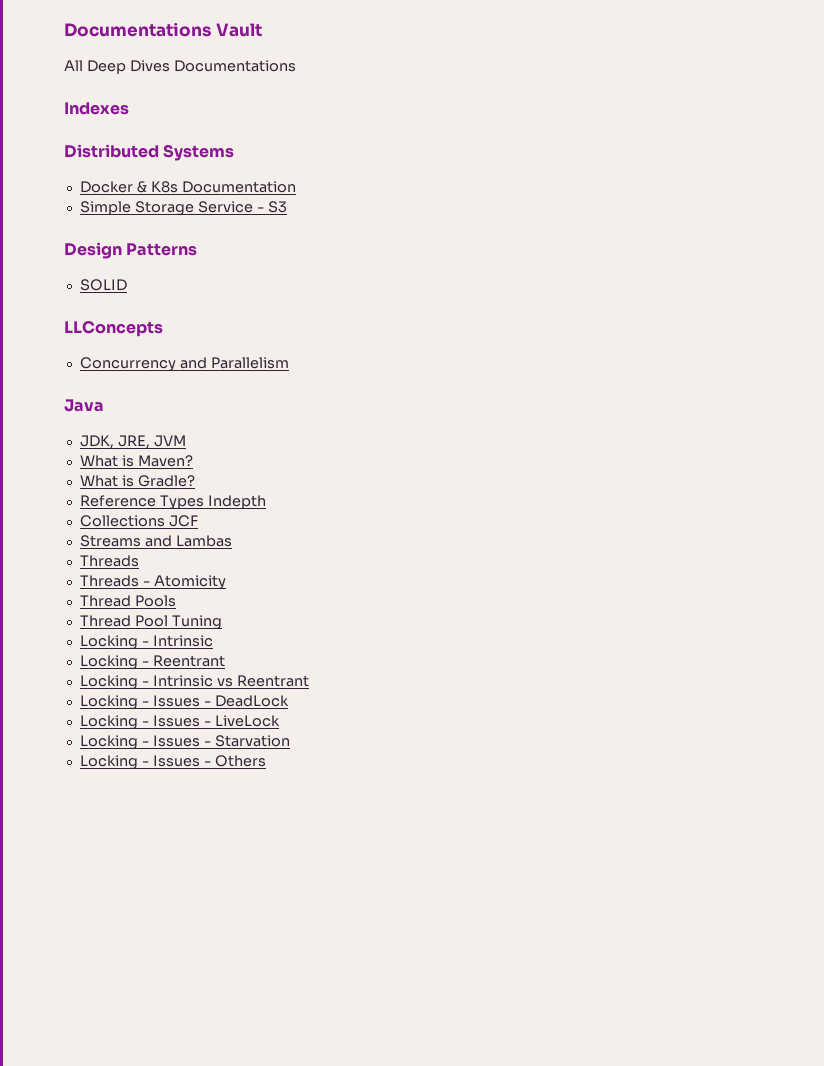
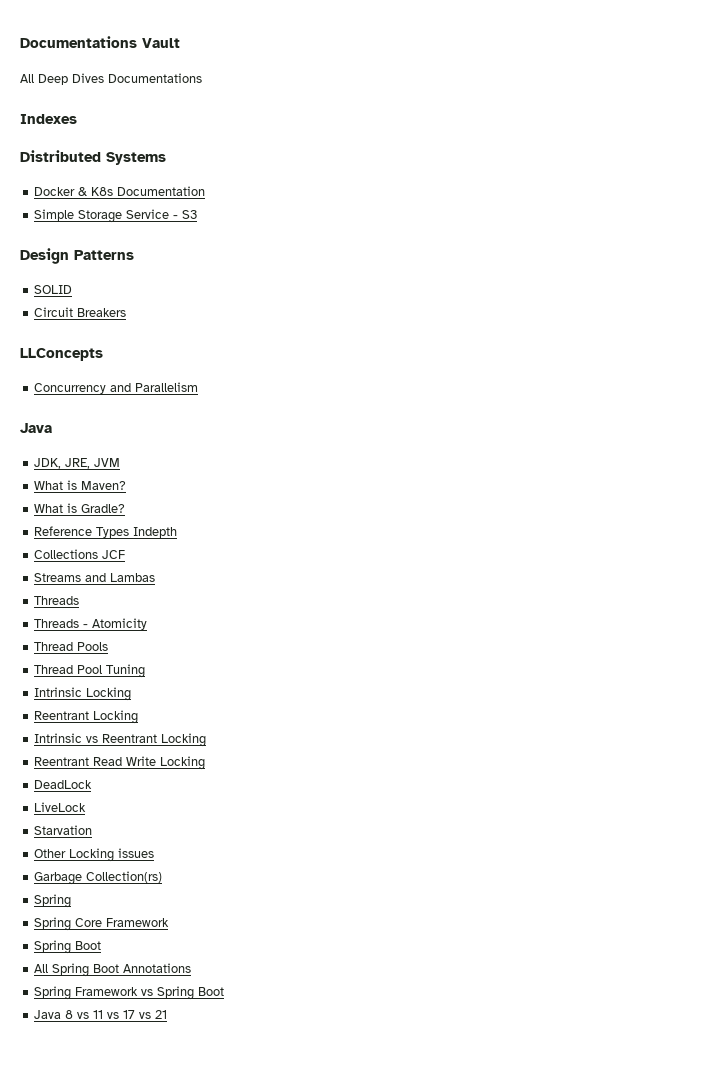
(127, 285) none -> [34,307,127,317] // Circuit Breakers
[79,635,213,650] [79,655,225,670] [79,675,149,690] Locking - Intrinsic // Locking - Reentrant // Locking - -> [34,687,132,701] [34,710,139,724] Intrinsic Locking // Reentrant Locking //
[79,695,289,710] [79,715,280,730] [79,735,290,750] [79,755,266,770] // Locking - Issues - DeadLock // Locking - Issues - LiveLock // Locking - Issues - Starvation // Locking - Issues - Others -> [161,733,207,747] [34,756,206,770] [34,780,93,789] [34,802,87,812] [34,825,93,835] [34,848,155,862] [34,871,163,885] [34,894,72,908] [34,917,170,931] [34,940,102,954] [34,963,192,977] [34,986,225,1000] [34,1010,168,1019] Locking // Reentrant Read Write Locking // DeadLock // LiveLock // Starvation // Other Locking issues // Garbage Collection(rs) // Spring // Spring Core Framework // Spring Boot // All Spring Boot Annotations // Spring Framework vs Spring Boot // Java 8 vs 11 vs 17 vs 21

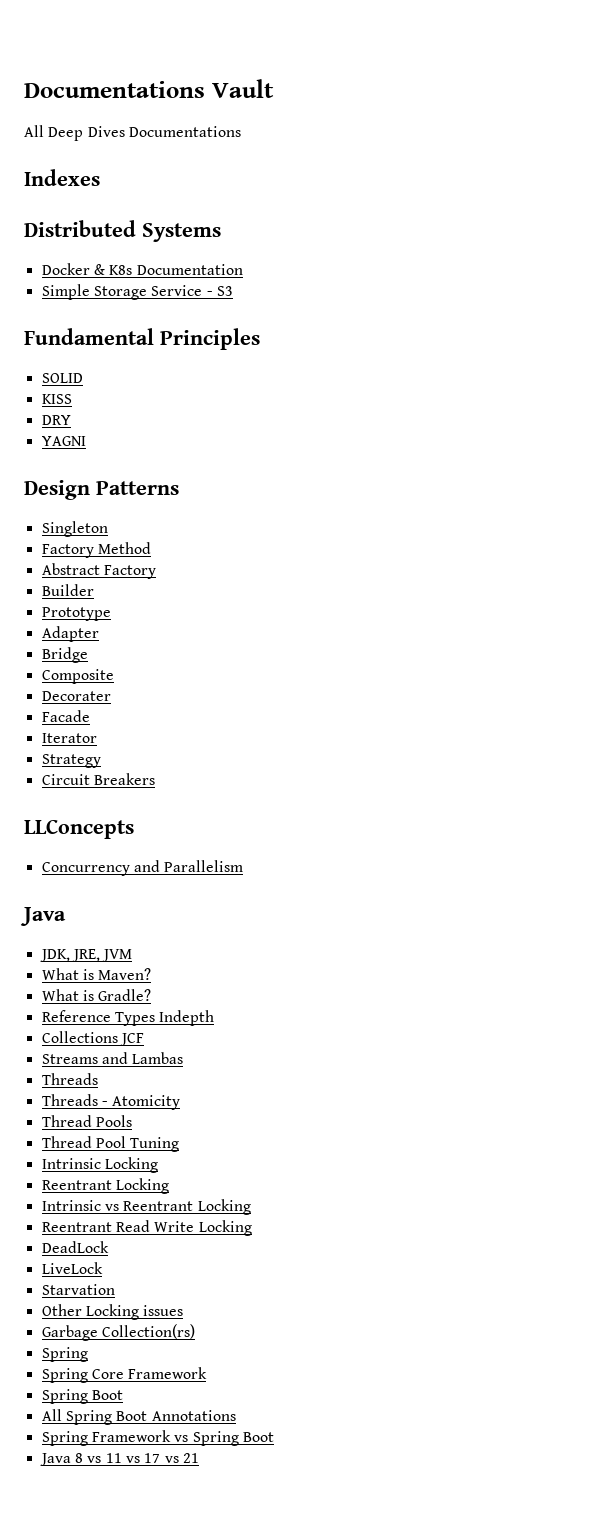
[20,248,134,264] [34,285,73,294] Design Patterns // SOLID -> [24,328,260,350] [41,373,83,383] [41,394,72,404] [41,415,71,425] [41,436,86,446] [24,480,179,500] [41,521,108,537] [41,542,151,558] [41,563,156,579] [41,584,94,596] [41,607,111,621] [41,626,99,642] [41,647,88,663] [41,669,114,684] [41,691,111,701] [41,710,90,722] [41,733,97,743] [41,754,101,768] Fundamental Principles // SOLID // KISS // DRY // YAGNI // Design Patterns // Singleton // Factory Method // Abstract Factory // Builder // Prototype // Adapter // Bridge // Composite // Decorater // Facade // Iterator // Strategy

